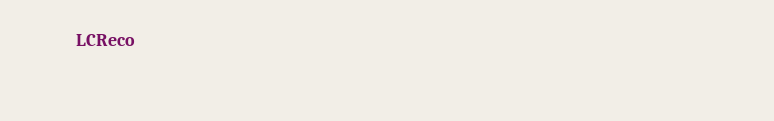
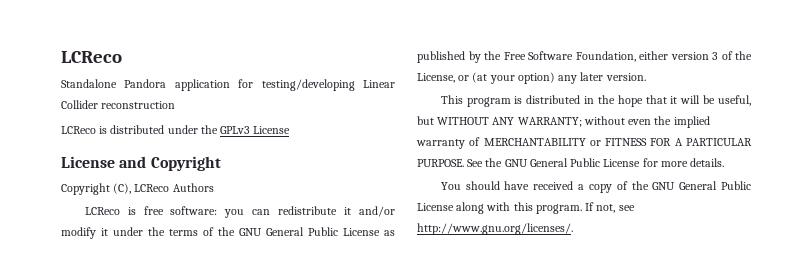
[76,34,135,46] LCReco -> [61,51,122,63] [61,79,395,91] [61,100,176,109] [61,125,291,134] [61,156,221,171] [61,183,214,195] [84,206,395,218] [61,227,395,239] [417,51,752,63] [417,72,646,84] [440,95,751,107] [417,116,710,128] [416,137,752,149] [417,158,725,167] [440,181,751,193] [417,202,635,214] [417,223,573,235] LCReco // Standalone Pandora application for testing/developing Linear Collider reconstruction // LCReco is distributed under the GPLv3 License // License and Copyright // Copyright (C), LCReco Authors // LCReco is free software: you can redistribute it and/or modify it under the terms of the GNU General Public License as published by the Free Software Foundation, either version 3 of the License, or (at your option) any later version. // This program is distributed in the hope that it will be useful, but WITHOUT ANY WARRANTY; without even the implied warranty of MERCHANTABILITY or FITNESS FOR A PARTICULAR PURPOSE. See the GNU General Public License for more details. // You should have received a copy of the GNU General Public License along with this program. If not, see http://www.gnu.org/licenses/.

